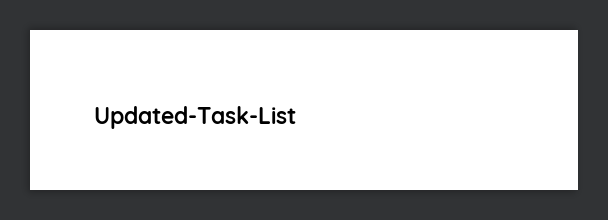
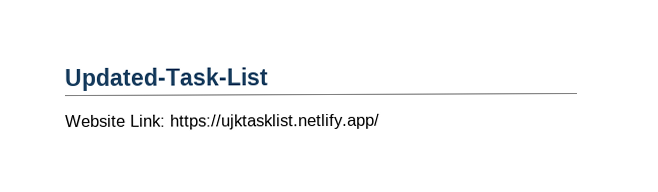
(296, 117) none -> [65,113,380,130] // Website Link: https://ujktasklist.netlify.app/

